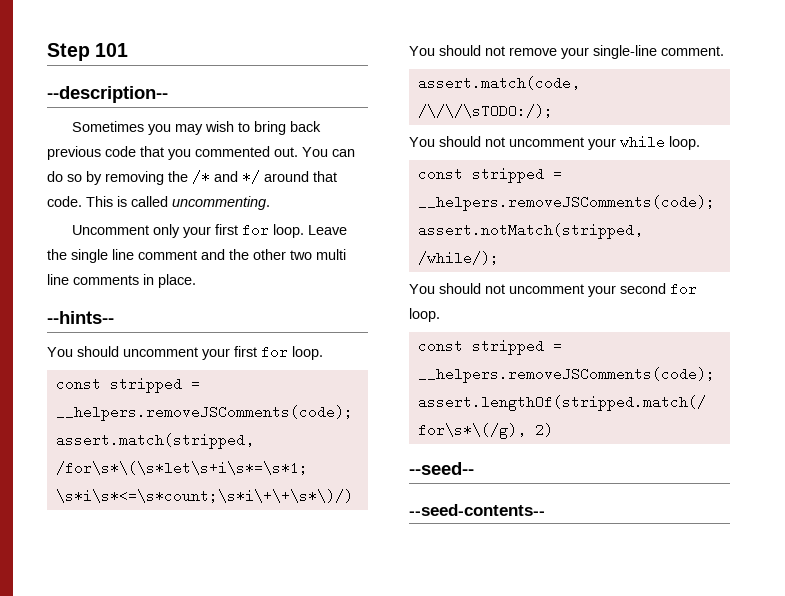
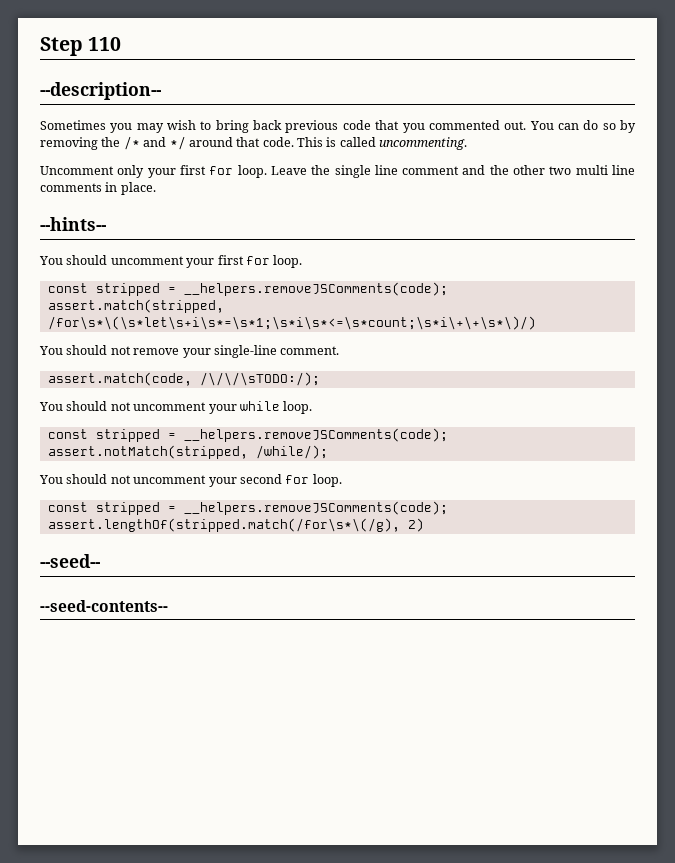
[95,43,129,57] 101 -> [88,37,122,51] 110

